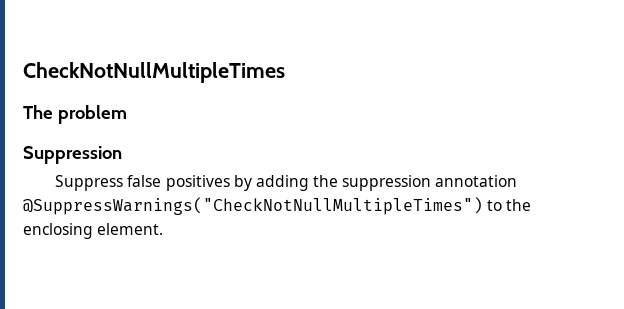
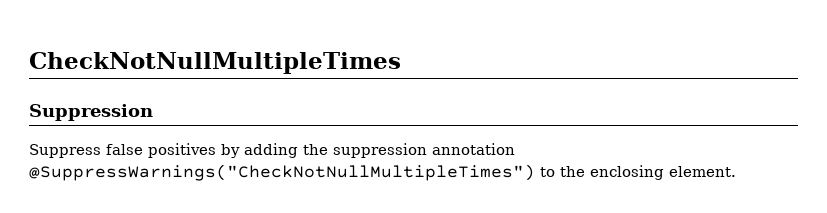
[23,105,127,124] // The problem -> (401, 63) none

